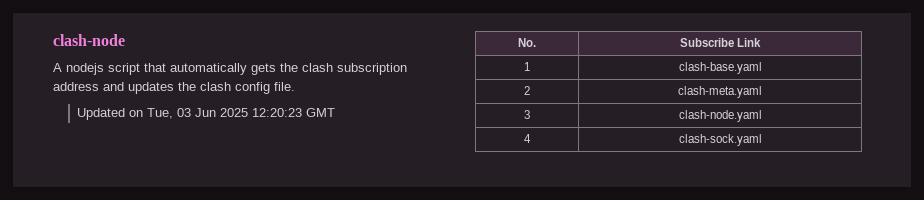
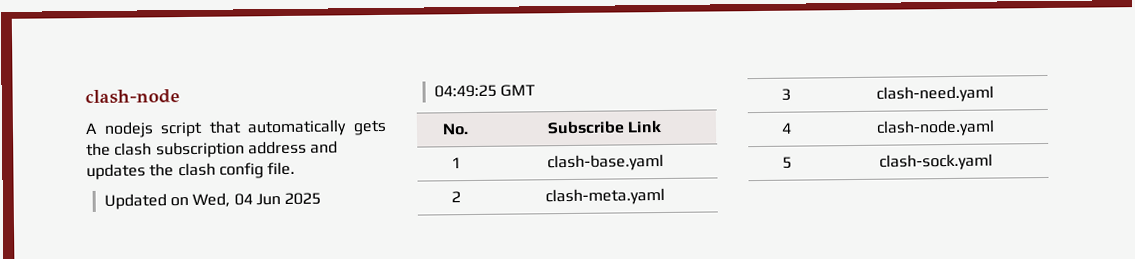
[147,108,192,119] Tue, 03 -> [192,192,253,207] Wed, 04
[252,108,303,117] 12:20:23 -> [433,84,497,98] 04:49:25
[678,110,762,122] clash-node.yaml -> [876,85,994,103] clash-need.yaml
(531, 138) none -> [876,119,995,137] [781,156,792,169] | clash-node.yaml // 5

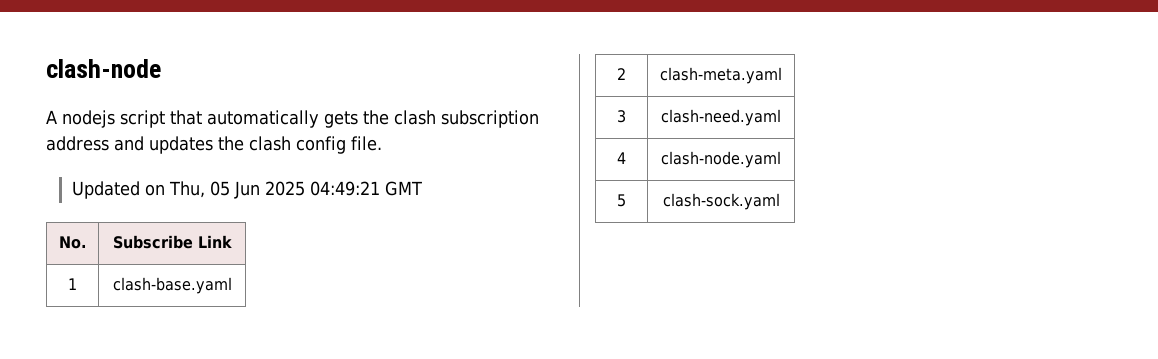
[192,192,253,207] Wed, 04 -> [168,181,230,198] Thu, 05
[433,84,497,98] 04:49:25 -> [309,181,380,196] 04:49:21

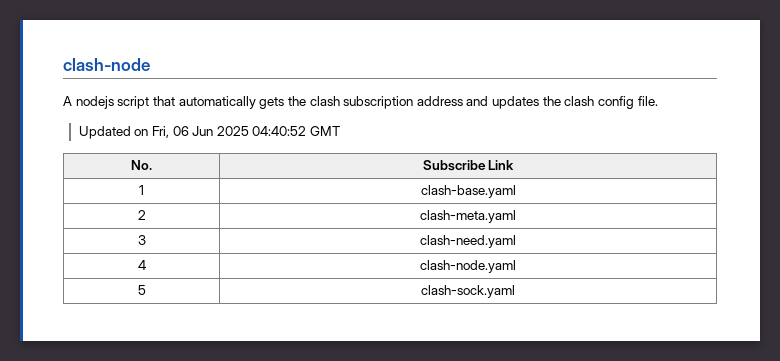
[168,181,230,198] Thu, 05 -> [151,126,189,138] Fri, 06
[309,181,380,196] 04:49:21 -> [252,126,307,136] 04:40:52

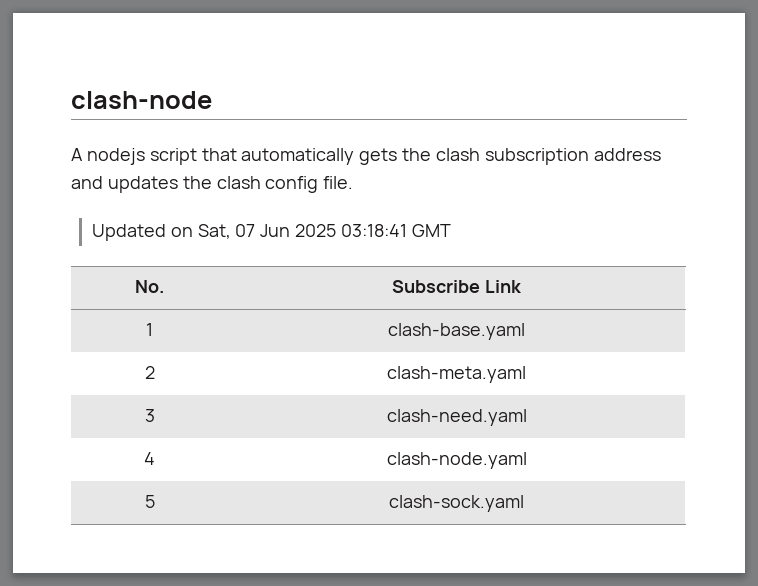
[151,126,189,138] Fri, 06 -> [197,224,256,239] Sat, 07
[252,126,307,136] 04:40:52 -> [341,224,408,237] 03:18:41

